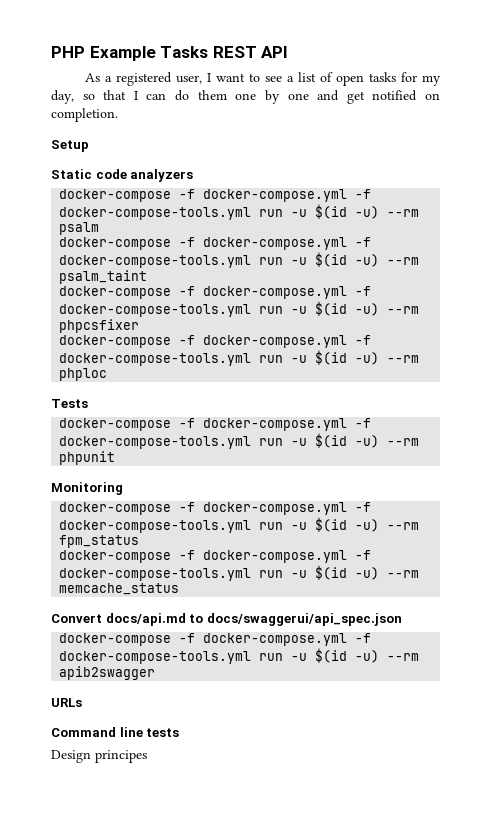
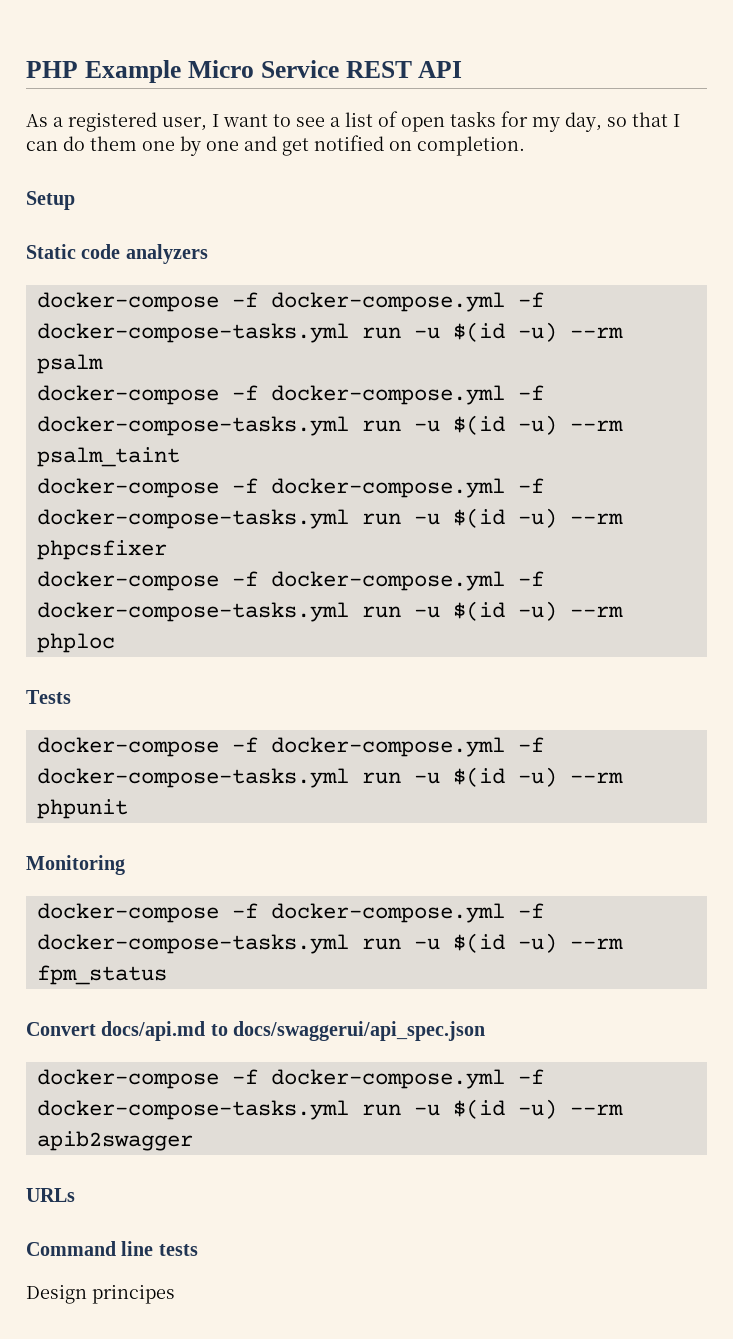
[160,46,209,58] Tasks -> [187,60,339,78] Micro Service
[59,207,252,220] docker-compose-tools.yml -> [36,323,349,343] docker-compose-tasks.yml
[59,255,252,268] docker-compose-tools.yml -> [36,416,349,436] docker-compose-tasks.yml
[59,304,252,317] docker-compose-tools.yml -> [36,509,349,529] docker-compose-tasks.yml
[59,353,252,366] docker-compose-tools.yml -> [36,602,349,622] docker-compose-tasks.yml
[59,436,252,449] docker-compose-tools.yml -> [36,768,349,788] docker-compose-tasks.yml
[59,520,252,533] docker-compose-tools.yml -> [36,934,349,954] docker-compose-tasks.yml
[59,550,372,563] [59,565,420,581] [59,583,180,595] // docker-compose -f docker-compose.yml -f docker-compose-tools.yml run -u $(id -u) --rm memcache_status -> (167, 975) none
[59,651,252,664] docker-compose-tools.yml -> [36,1100,349,1120] docker-compose-tasks.yml

